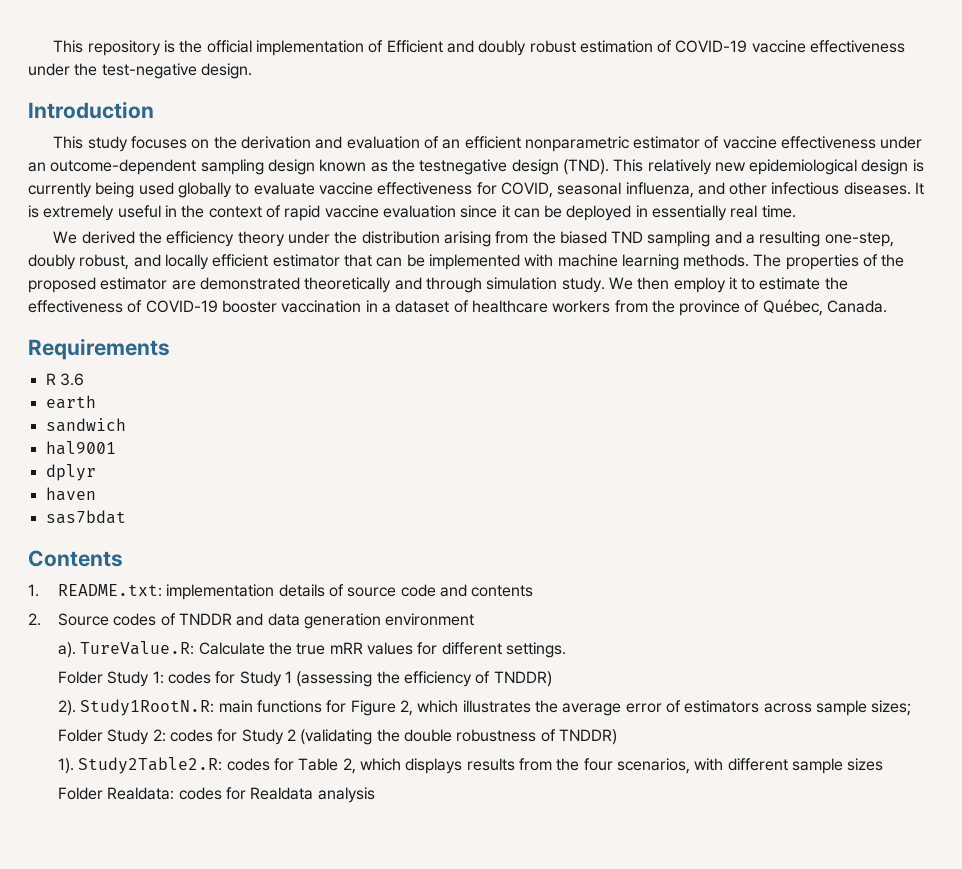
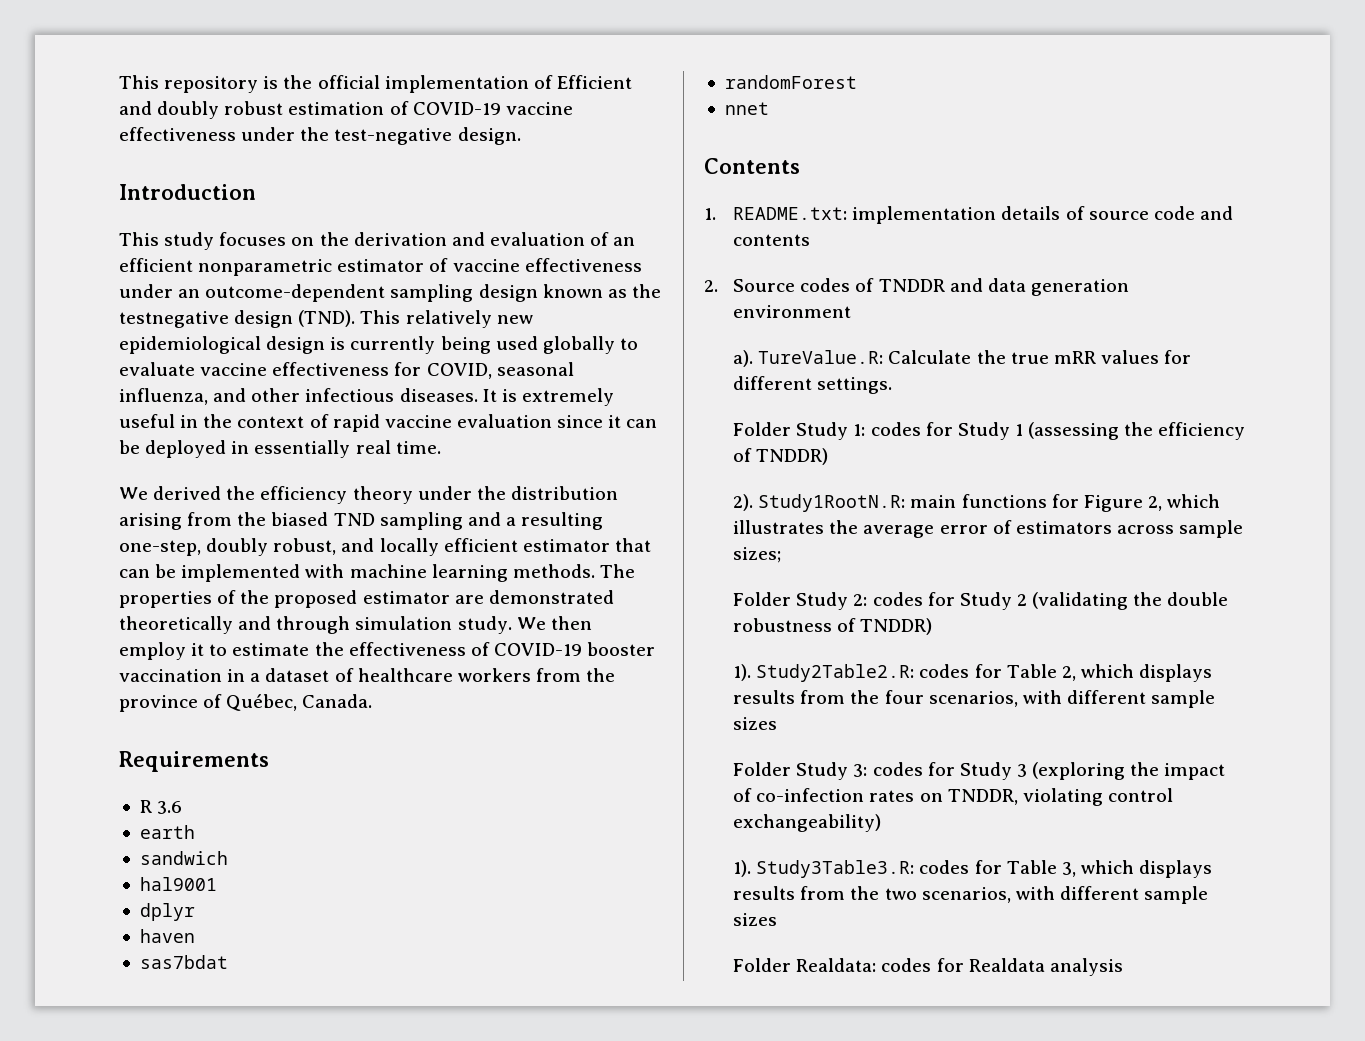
(126, 517) none -> [724,75,857,89] [724,102,769,115] // randomForest // nnet
(884, 764) none -> [733,762,1226,780] [733,788,1173,806] [733,814,882,832] [733,860,1213,878] [733,886,1209,904] [733,913,778,926] // Folder Study 3: codes for Study 3 (exploring the impact of co-infection rates on TNDDR, violating control exchangeability) // 1). Study3Table3.R: codes for Table 3, which displays results from the two scenarios, with different sample sizes

